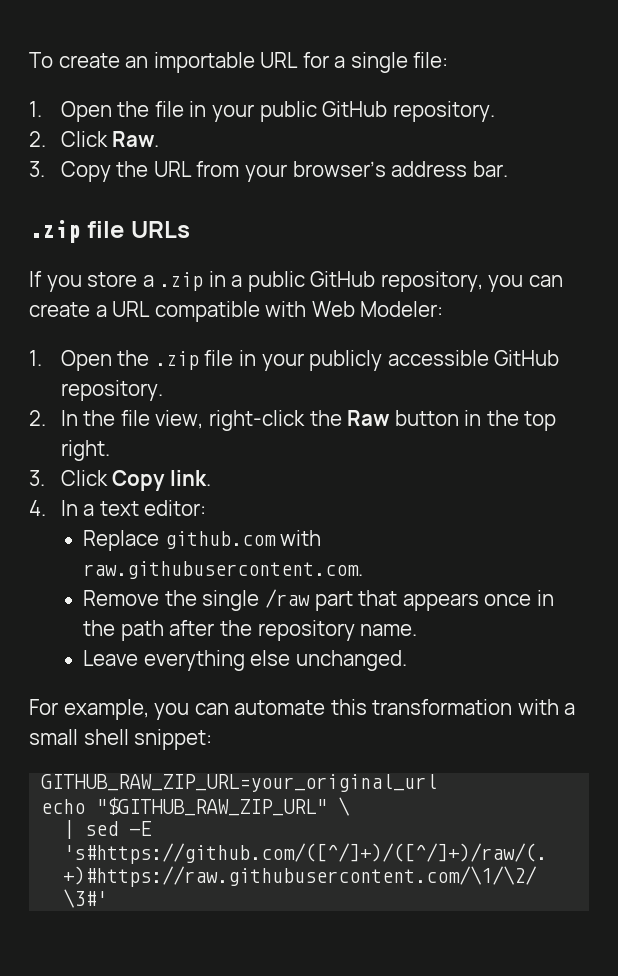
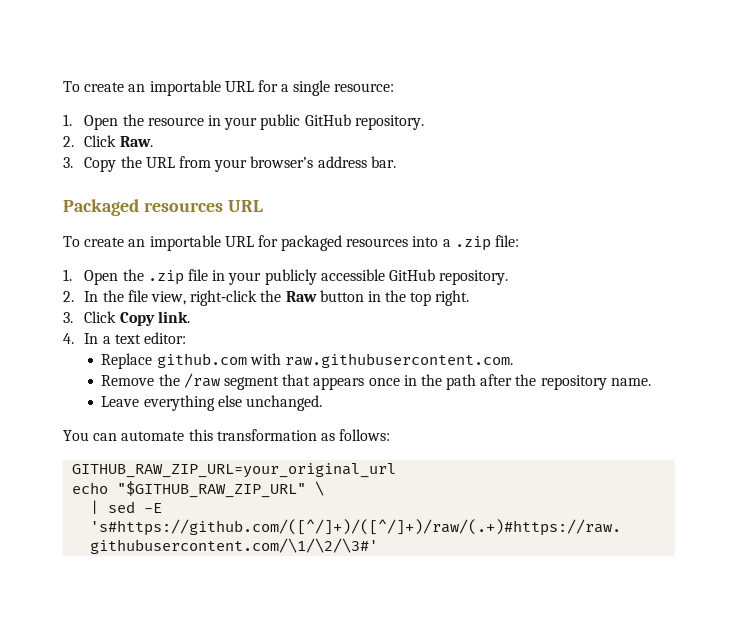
[413,52,449,68] [29,101,184,122] file: // 1. Open the file -> [334,83,395,92] [63,114,204,130] resource: // 1. Open the resource
[29,220,190,243] [29,271,563,292] [29,301,444,322] .zip file URLs // If you store a .zip in a public GitHub repository, you can create a URL compatible with Web Modeler: -> [63,199,263,216] [63,235,520,251] Packaged resources URL // To create an importable URL for packaged resources into a .zip file:
[202,589,353,611] single /raw part -> [183,373,280,390] /raw segment
[29,699,190,720] For example, you -> [63,430,89,441] You
[517,699,576,715] [29,729,213,750] with a small shell snippet: -> [320,429,391,441] as follows:

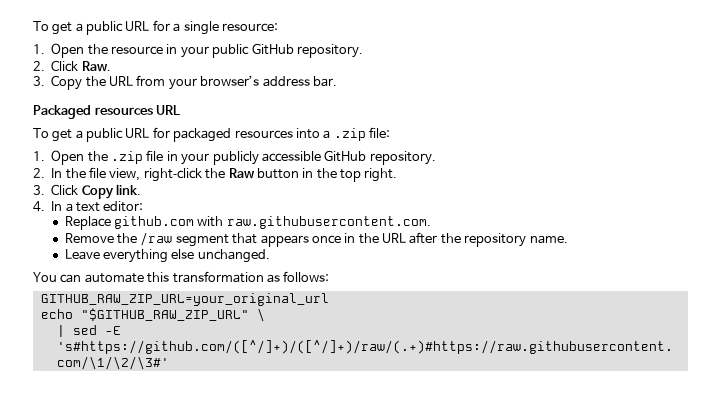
[63,80,221,96] To create an importable -> [33,21,124,35] To get a public
[84,235,221,251] create an importable -> [52,128,124,142] get a public
[446,374,477,390] path -> [382,233,407,243] URL

